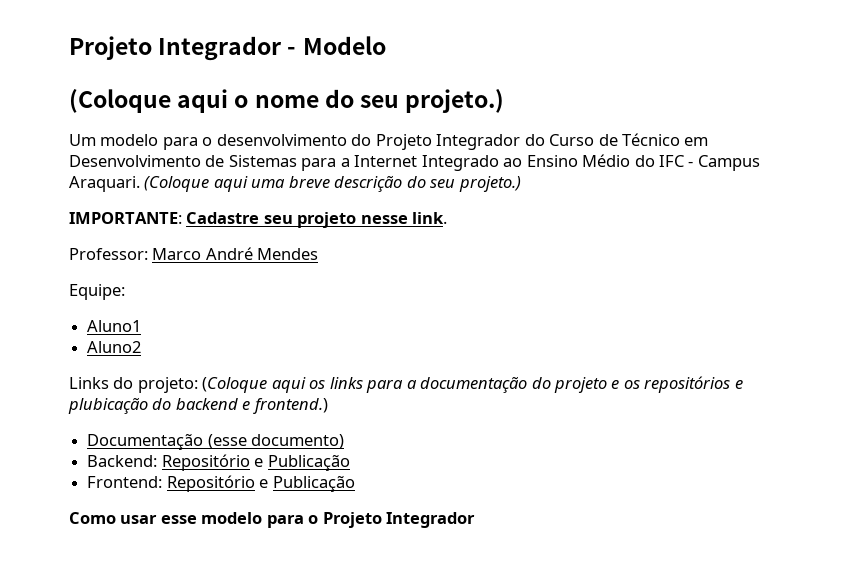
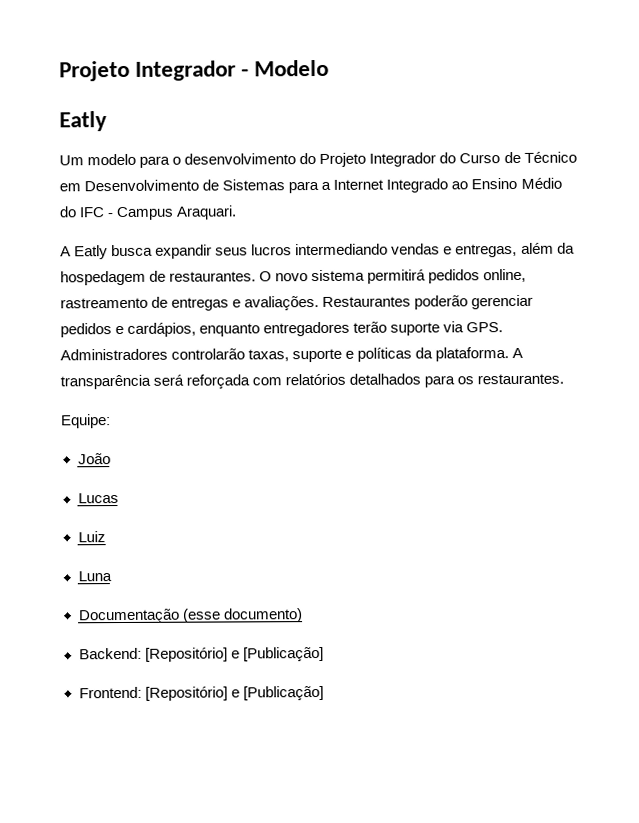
[69,89,505,113] (Coloque aqui o nome do seu projeto.) -> [59,111,107,132] Eatly
[144,175,521,192] [69,212,448,228] [69,247,319,260] [69,284,125,300] [87,320,142,332] [87,341,142,353] [69,376,743,393] [68,397,328,414] [87,433,345,450] [87,454,350,471] [87,475,355,492] [69,512,476,528] (Coloque aqui uma breve descrição do seu projeto.) // IMPORTANTE: Cadastre seu projeto nesse link. // Professor: Marco André Mendes // Equipe: // Aluno1 // Aluno2 // Links do projeto: (Coloque aqui os links para a documentação do projeto e os repositórios e plubicação do backend e frontend.) // Documentação (esse documento) // Backend: Repositório e Publicação // Frontend: Repositório e Publicação // Como usar esse modelo para o Projeto Integrador -> [60,242,575,260] [60,268,527,286] [60,294,534,311] [60,321,504,338] [60,347,524,363] [60,373,565,390] [61,414,111,429] [77,453,111,465] [77,493,119,504] [77,531,106,543] [77,571,112,582] [77,608,303,624] [78,646,324,662] [78,685,324,701] // A Eatly busca expandir seus lucros intermediando vendas e entregas, além da hospedagem de restaurantes. O novo sistema permitirá pedidos online, rastreamento de entregas e avaliações. Restaurantes poderão gerenciar pedidos e cardápios, enquanto entregadores terão suporte via GPS. Administradores controlarão taxas, suporte e políticas da plataforma. A transparência será reforçada com relatórios detalhados para os restaurantes. // Equipe: // João // Lucas // Luiz // Luna // Documentação (esse documento) // Backend: [Repositório] e [Publicação] // Frontend: [Repositório] e [Publicação]

